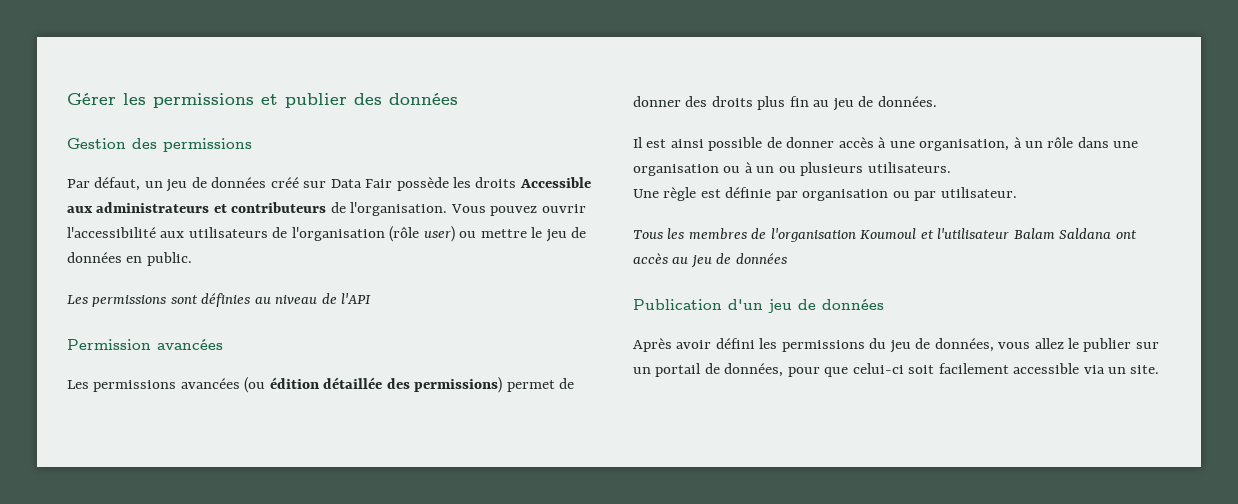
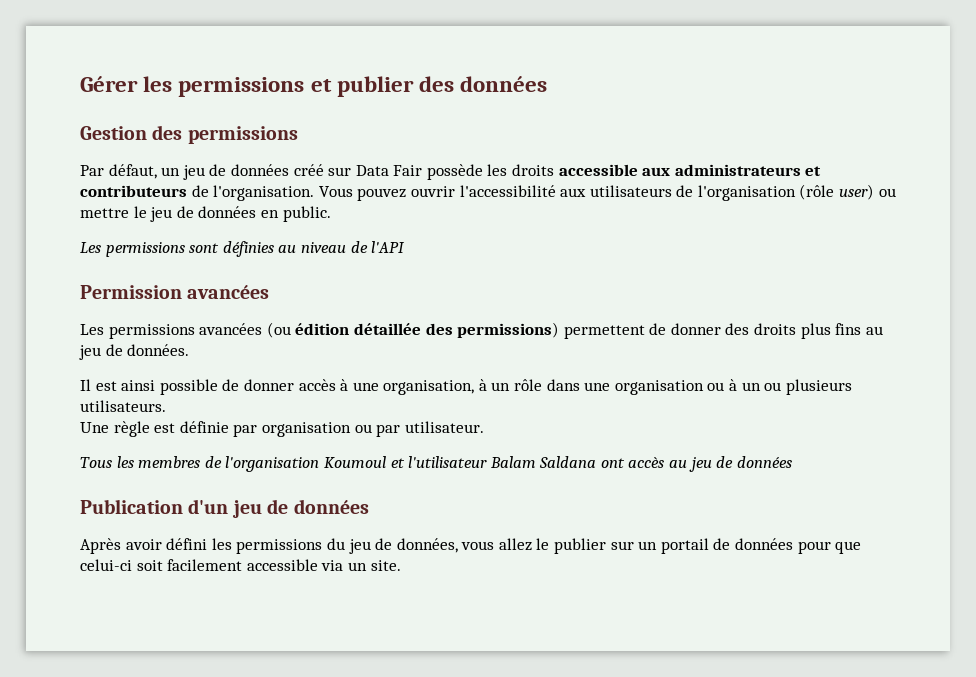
[519,177,591,188] Accessible -> [558,164,638,176] accessible
[506,380,555,392] permet -> [563,325,645,339] permettent
[789,96,809,107] fin -> [835,323,862,335] fins
[724,363,784,377] données, -> [735,538,794,550] données

